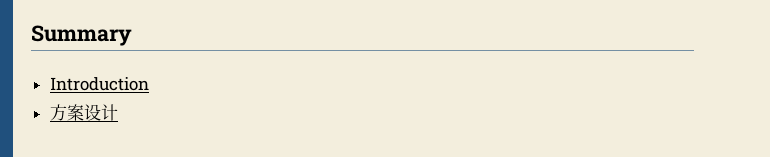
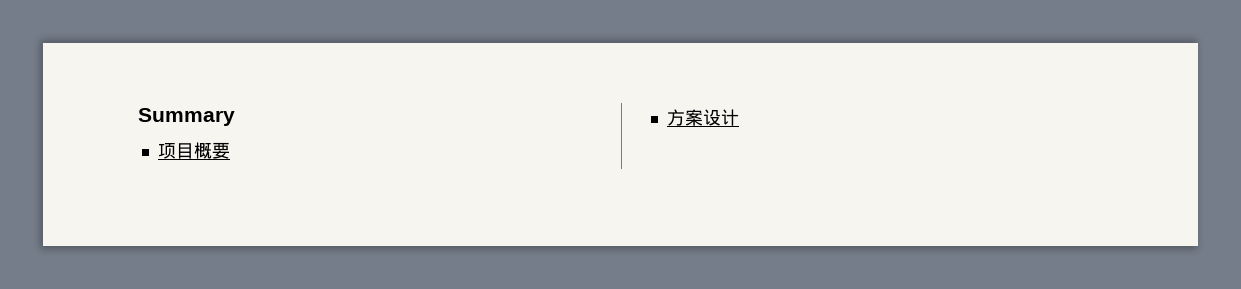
[49,77,149,91] Introduction -> [157,142,230,159] 项目概要

